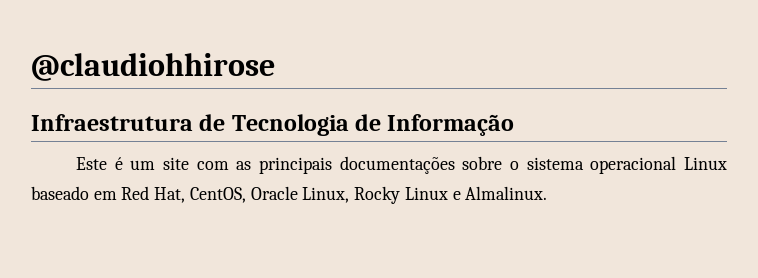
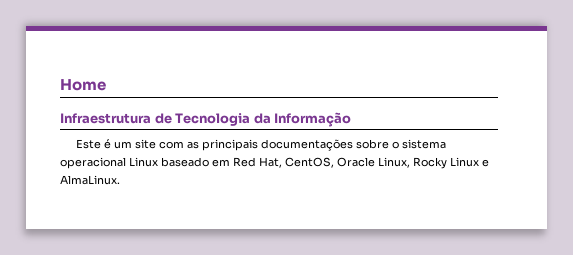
[31,53,275,81] @claudiohhirose -> [60,79,106,91] Home
[355,114,382,131] de -> [253,113,271,124] da
[465,186,548,200] Almalinux. -> [60,175,120,185] AlmaLinux.

